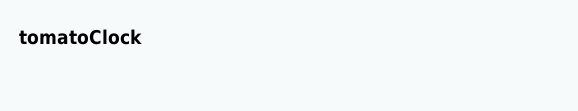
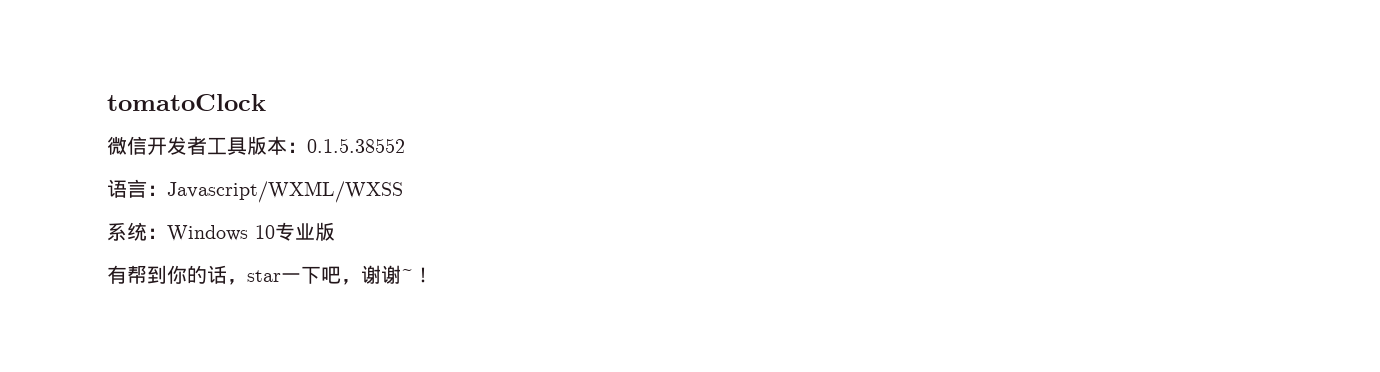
(142, 37) none -> [107,136,405,155] [107,179,403,203] [107,222,335,242] [107,265,433,285] // 微信开发者工具版本：0.1.5.38552 // 语言：Javascript/WXML/WXSS // 系统：Windows 10专业版 // 有帮到你的话，star一下吧，谢谢~！

